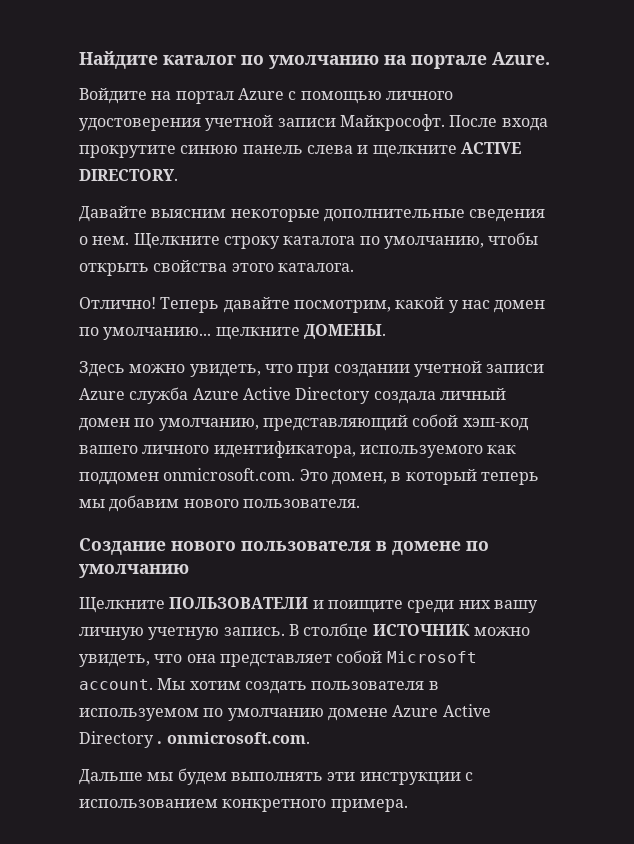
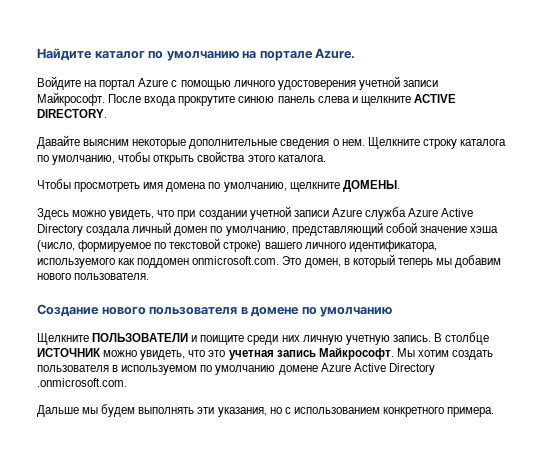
[79,297,546,313] [79,327,212,340] Отлично! Теперь давайте посмотрим, какой у нас домен по умолчанию... -> [37,179,287,192] Чтобы просмотреть имя домена по умолчанию,
[462,418,528,431] хэш-код -> [419,226,498,233] [37,238,262,252] значение хэша (число, формируемое по текстовой строке)
[493,600,538,613] вашу -> (300, 338) none
[186,650,477,667] [79,679,153,690] она представляет собой Microsoft account. -> [208,347,394,360] это учетная запись Майкрософт.
[157,732,310,744] . onmicrosoft.com. -> [37,378,127,387] .onmicrosoft.com.
[359,772,461,785] инструкции -> [217,407,282,417] указания, но

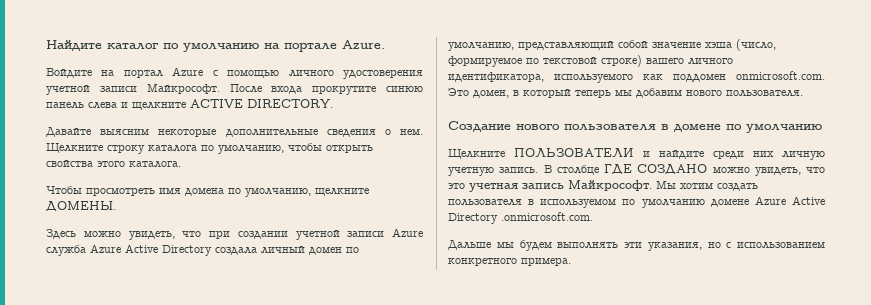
[200,335,245,345] поищите -> [659,150,704,159] найдите
[37,348,101,357] ИСТОЧНИК -> [604,164,708,174] ГДЕ СОЗДАНО

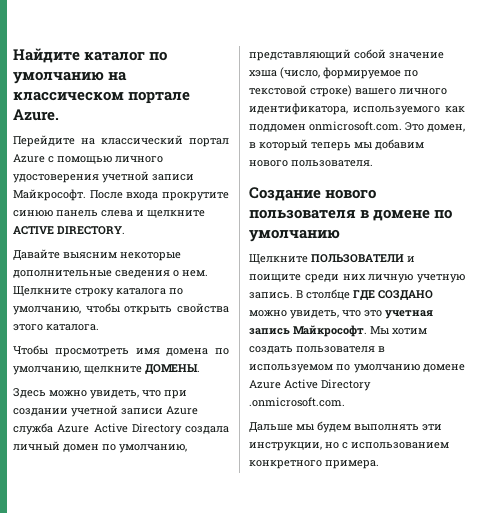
(280, 46) none -> [13,91,124,101] классическом
[46,68,115,78] Войдите на -> [13,135,183,147] Перейдите на классический
[659,150,704,159] найдите -> [249,274,301,282] поищите
[647,242,702,251] указания, -> [249,442,322,451] инструкции,

